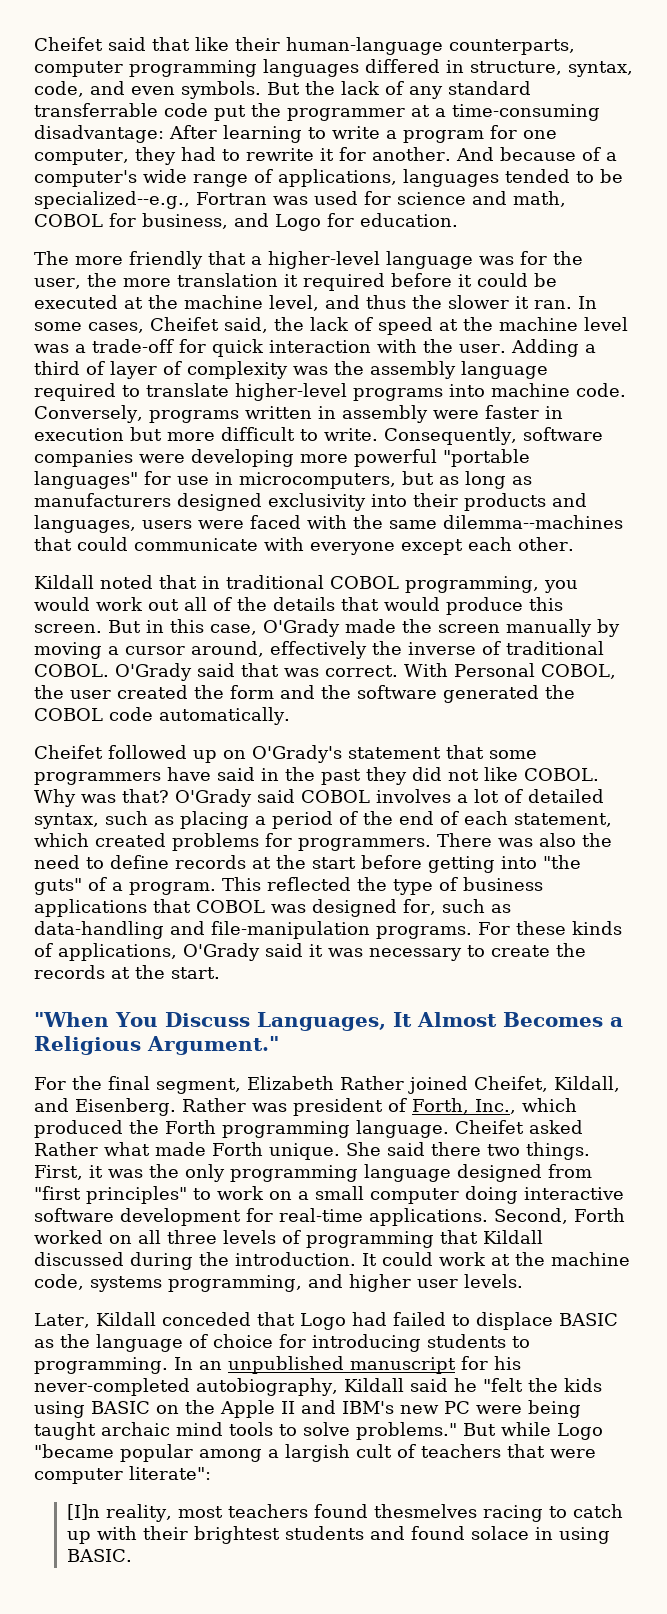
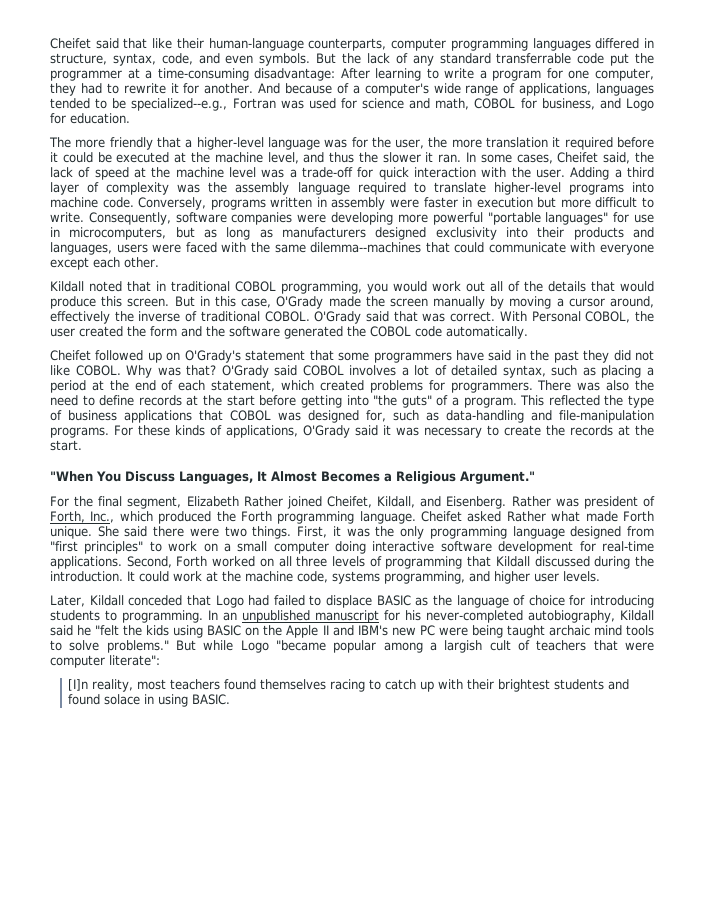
[86,361,105,375] of -> (655, 172) none
[339,811,358,825] of -> [91,380,104,391] at
(481, 1149) none -> [189,528,219,537] were
[374,1504,478,1518] thesmelves -> [260,679,327,690] themselves

